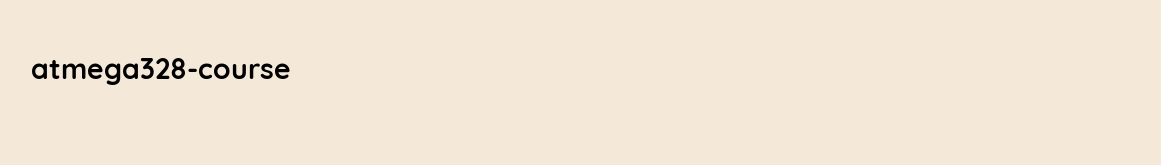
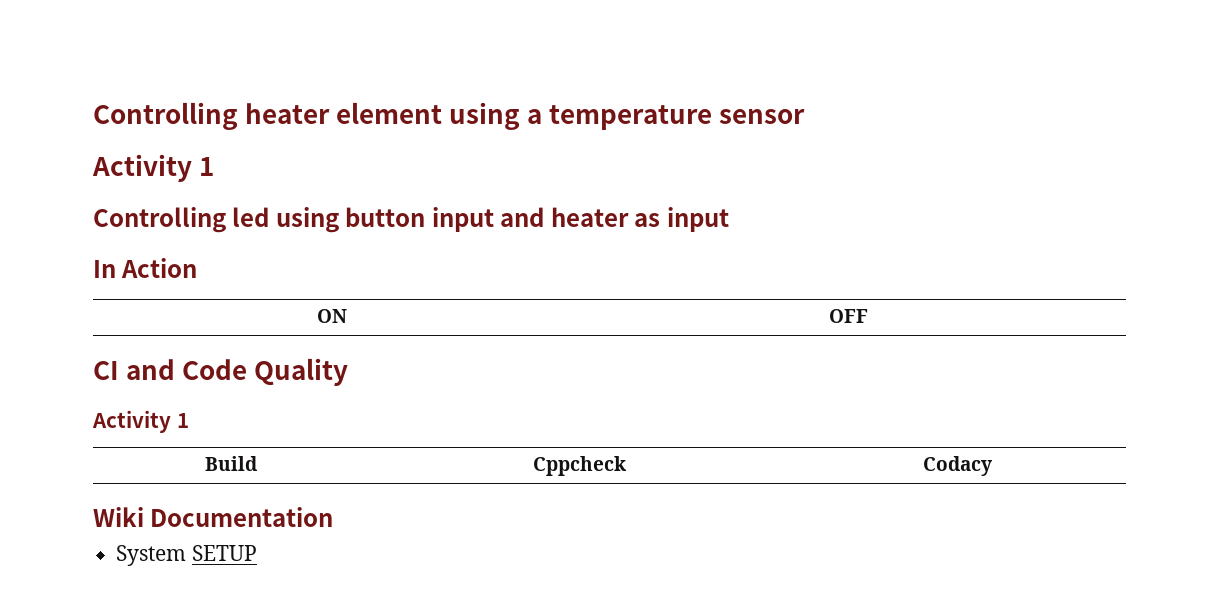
[31,58,291,85] atmega328-course -> [93,102,806,130] [92,154,215,182] [93,207,729,233] [93,258,198,278] [317,309,347,323] [828,309,868,323] [93,358,349,386] [92,410,189,433] [205,456,258,471] [532,456,627,476] [923,456,992,476] [93,507,334,527] [116,545,257,566] Controlling heater element using a temperature sensor // Activity 1 // Controlling led using button input and heater as input // In Action // ON | OFF // CI and Code Quality // Activity 1 // Build | Cppcheck | Codacy // Wiki Documentation // System SETUP

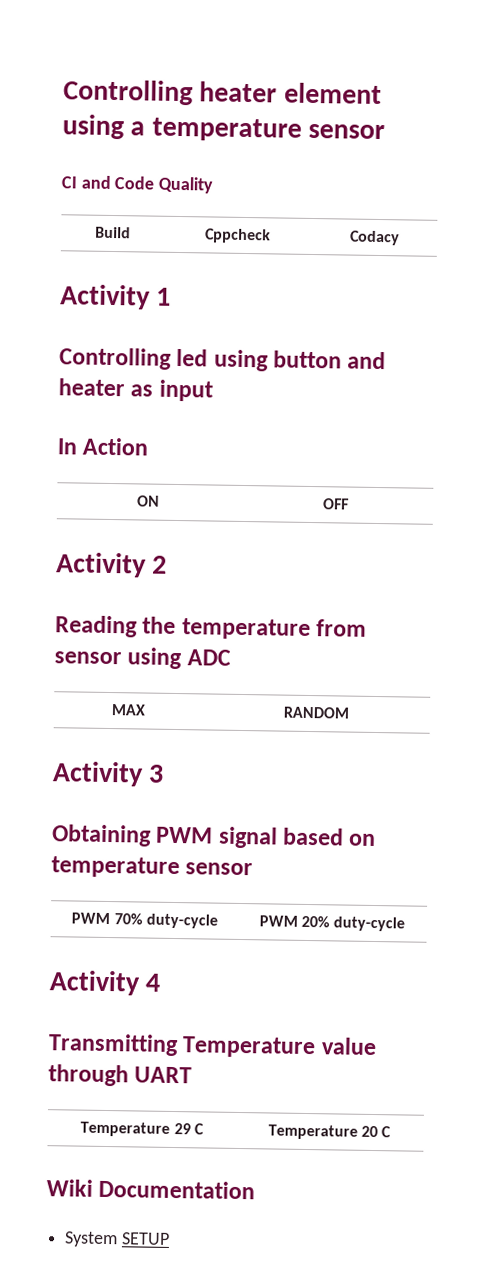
(806, 116) none -> [61,175,214,194] [94,226,131,239] [205,228,271,244] [349,230,400,246] // CI and Code Quality // Build | Cppcheck | Codacy
[431,207,494,232] input -> (343, 359) none
[93,358,349,386] [92,410,189,433] [205,456,258,471] [532,456,627,476] [923,456,992,476] CI and Code Quality // Activity 1 // Build | Cppcheck | Codacy -> [55,552,168,578] [55,615,368,641] [54,647,231,670] [111,704,146,716] [282,706,350,719] [52,761,165,787] [51,824,377,849] [51,856,254,879] [71,912,218,929] [258,915,406,932] [49,970,162,996] [48,1033,377,1059] [48,1064,193,1087] [80,1121,204,1137] [267,1124,392,1140] Activity 2 // Reading the temperature from sensor using ADC // MAX | RANDOM // Activity 3 // Obtaining PWM signal based on temperature sensor // PWM 70% duty-cycle | PWM 20% duty-cycle // Activity 4 // Transmitting Temperature value through UART // Temperature 29 C | Temperature 20 C

